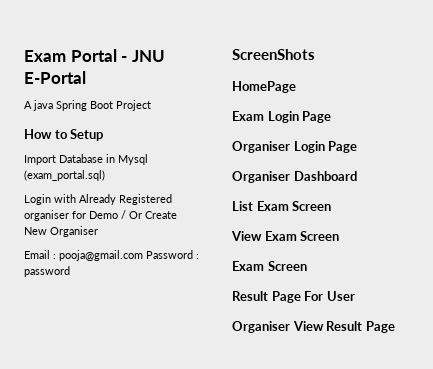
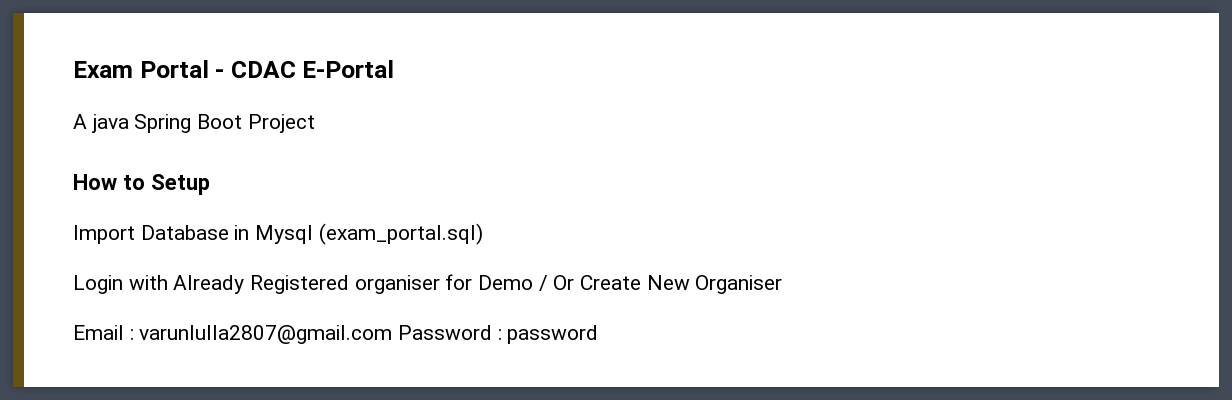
[131,50,165,62] JNU -> [230,61,296,78] CDAC
[59,250,143,261] pooja@gmail.com -> [139,325,393,344] varunlulla2807@gmail.com
[232,49,315,60] [232,81,296,93] [232,111,332,123] [232,141,358,153] [232,171,357,183] [232,201,332,211] [231,231,340,241] [232,261,307,271] [232,291,355,303] [232,321,395,333] // ScreenShots // HomePage // Exam Login Page // Organiser Login Page // Organiser Dashboard // List Exam Screen // View Exam Screen // Exam Screen // Result Page For User // Organiser View Result Page -> (599, 334) none

